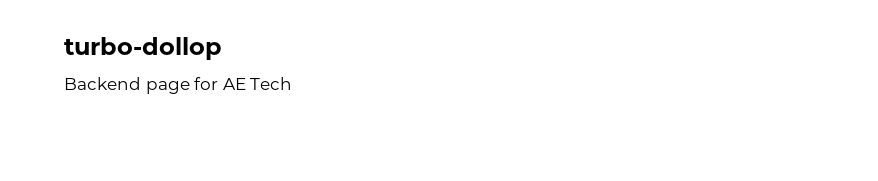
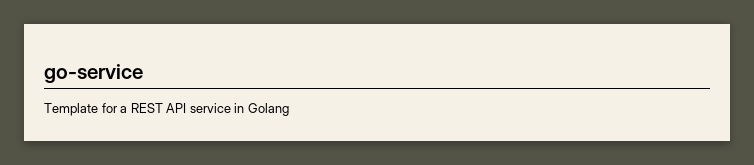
[64,37,222,60] [64,77,293,94] turbo-dollop // Backend page for AE Tech -> [44,64,143,83] [44,103,289,116] go-service // Template for a REST API service in Golang

